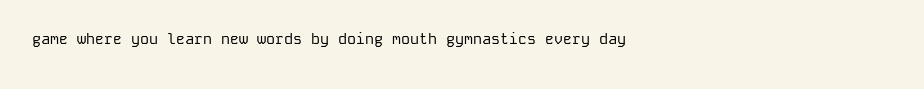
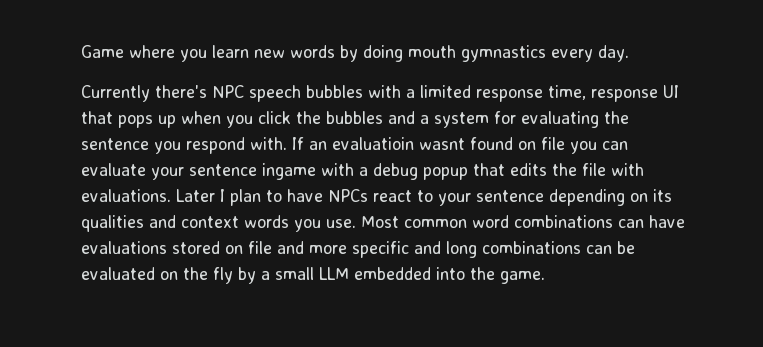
[32,36,68,47] game -> [81,45,124,58] Game
[599,33,626,47] day -> [598,45,629,62] [81,85,679,102] [81,111,629,128] [81,137,628,154] [81,163,644,180] [81,189,672,206] [81,215,685,232] [81,241,635,258] [81,267,545,284] day. // Currently there's NPC speech bubbles with a limited response time, response UI that pops up when you click the bubbles and a system for evaluating the sentence you respond with. If an evaluatioin wasnt found on file you can evaluate your sentence ingame with a debug popup that edits the file with evaluations. Later I plan to have NPCs react to your sentence depending on its qualities and context words you use. Most common word combinations can have evaluations stored on file and more specific and long combinations can be evaluated on the fly by a small LLM embedded into the game.

